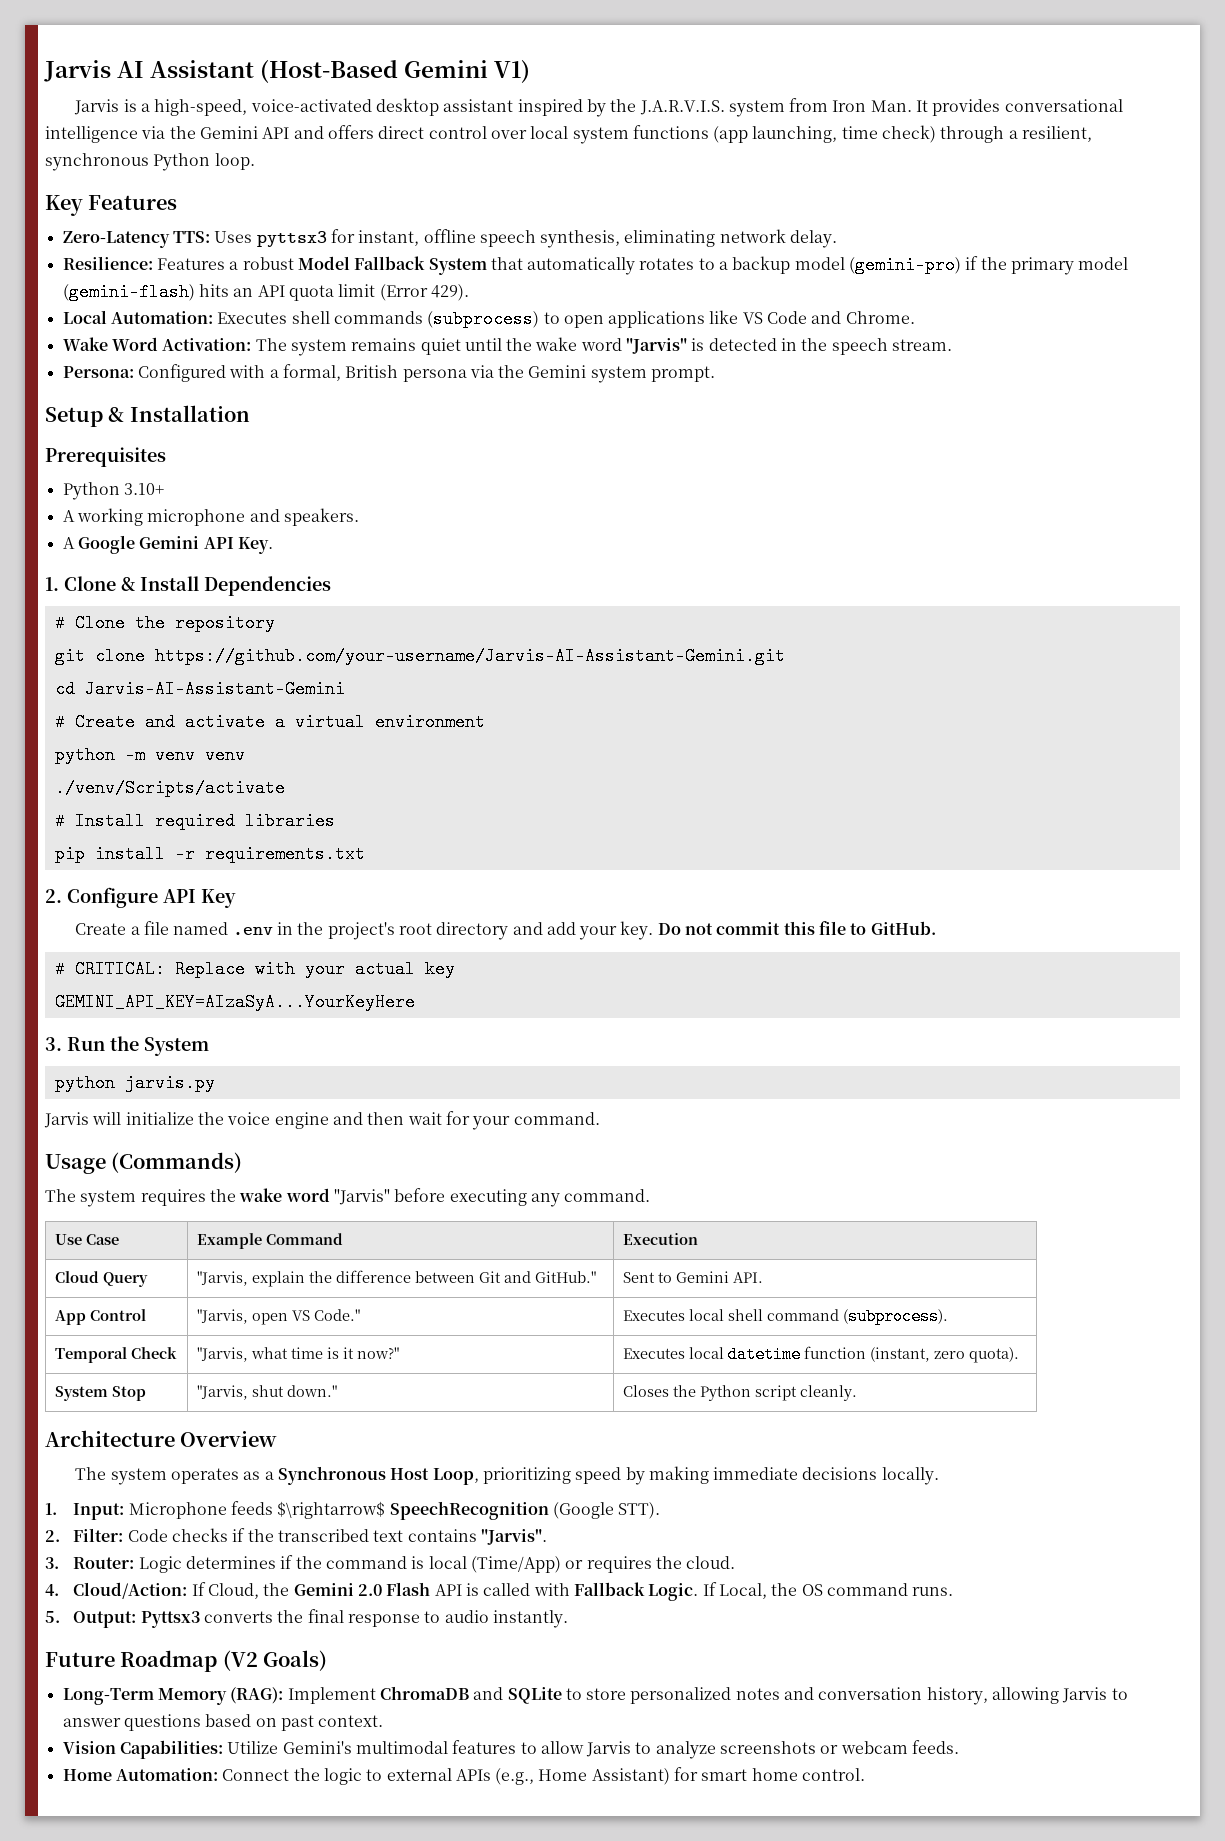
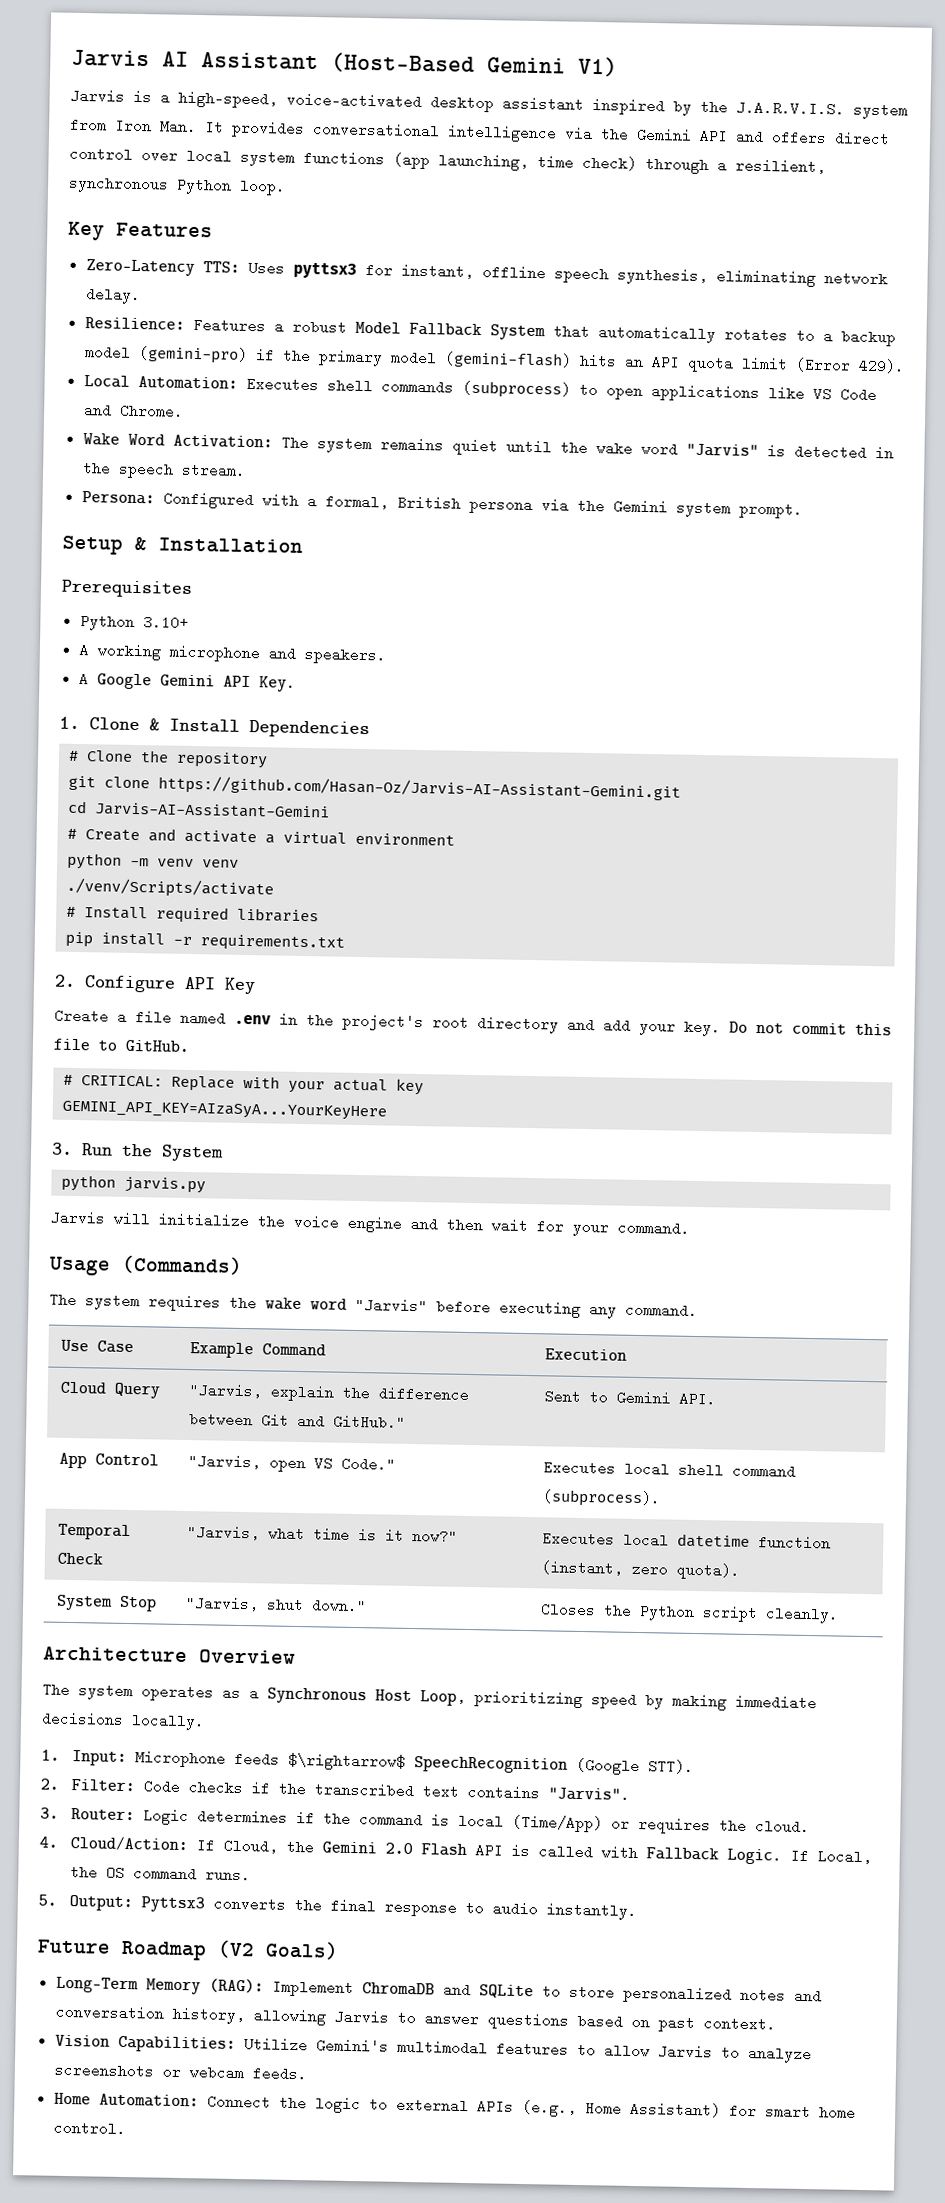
[154,647,785,665] https://github.com/your-username/Jarvis-AI-Assistant-Gemini.git -> [158,775,682,802] https://github.com/Hasan-Oz/Jarvis-AI-Assistant-Gemini.git

